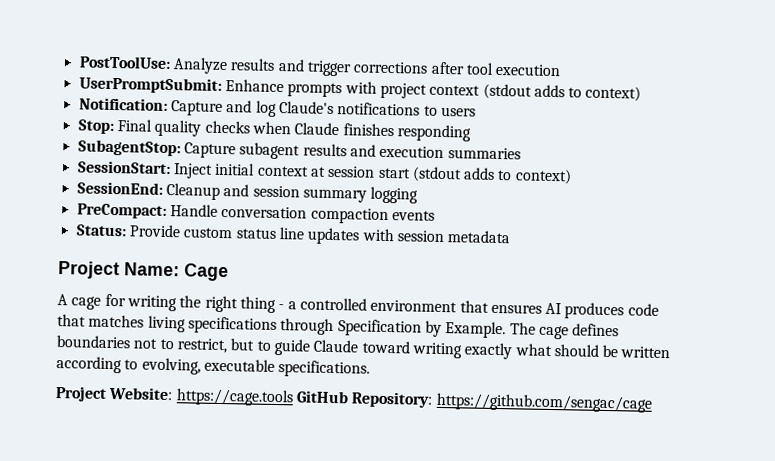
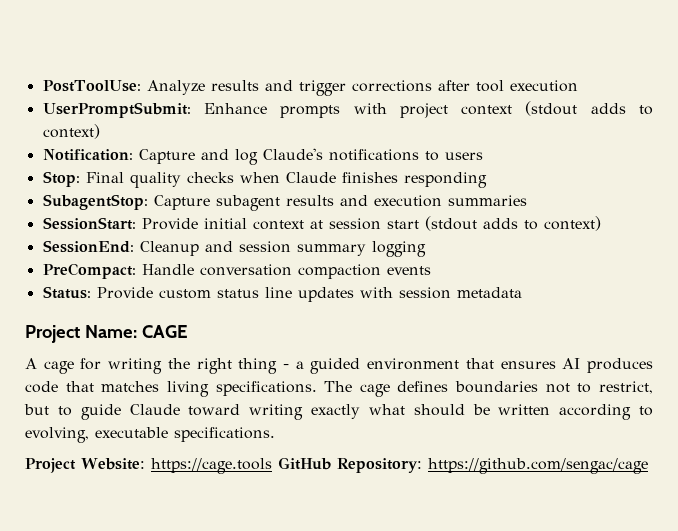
[172,163,213,179] Inject -> [141,218,198,230] Provide
[184,263,229,282] Cage -> [141,325,188,338] CAGE
[299,297,367,311] controlled -> [310,358,361,374] guided
[187,316,507,339] specifications through Specification by Example. -> [215,381,317,396] specifications.

